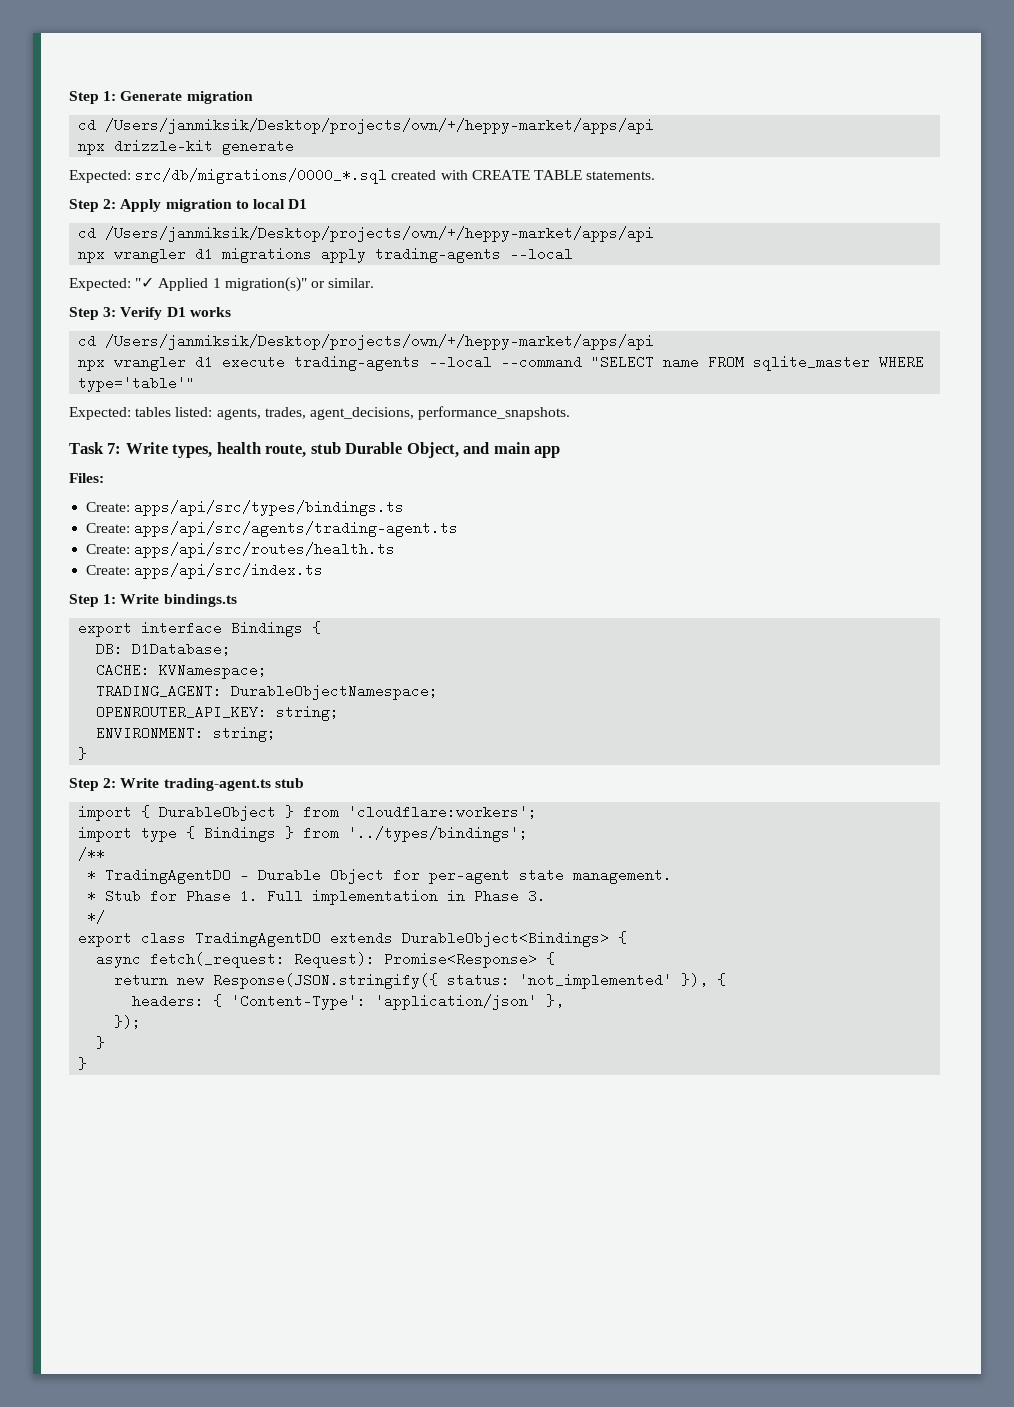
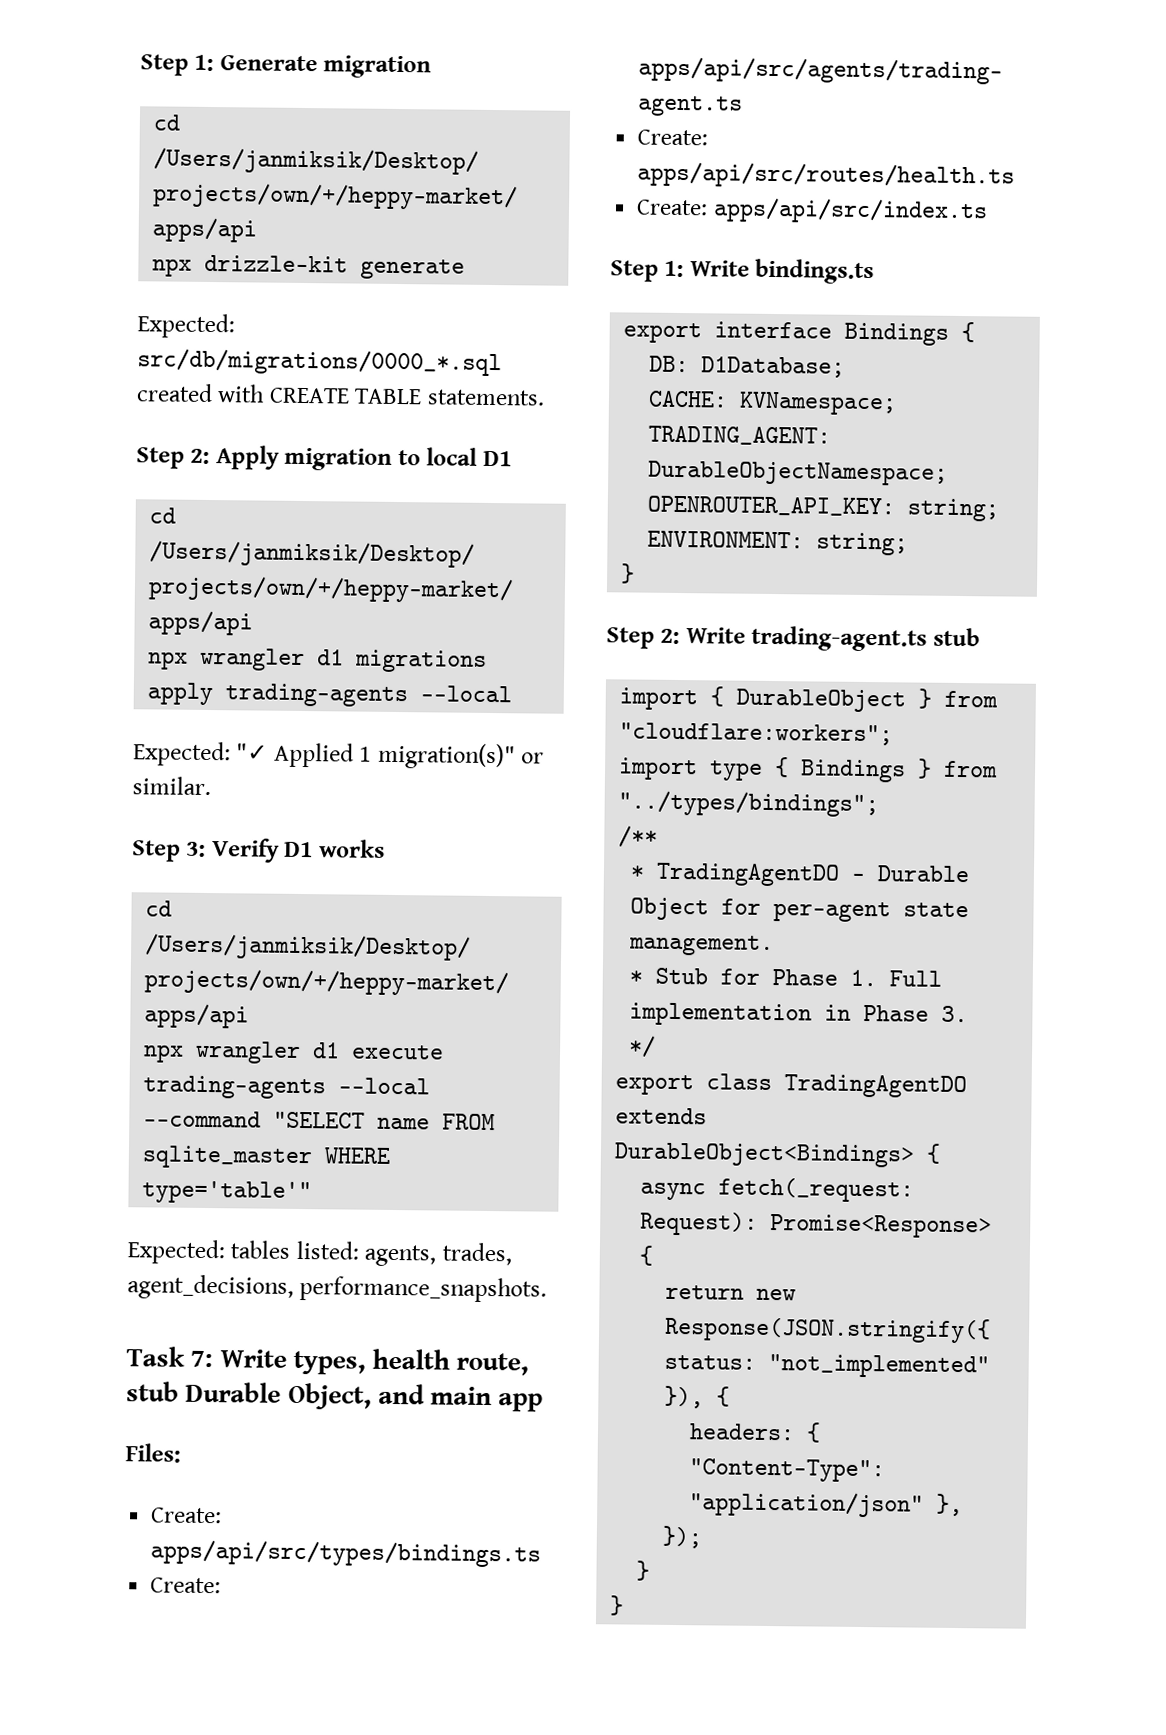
[348,805,538,819] 'cloudflare:workers'; -> [619,722,894,746] "cloudflare:workers";
[348,826,529,842] '../types/bindings'; -> [618,790,880,818] "../types/bindings";
[519,973,673,989] 'not_implemented' -> [768,1354,991,1379] "not_implemented"
[231,994,538,1010] 'Content-Type': 'application/json' -> [689,1458,886,1483] [689,1491,925,1518] "Content-Type": "application/json"

